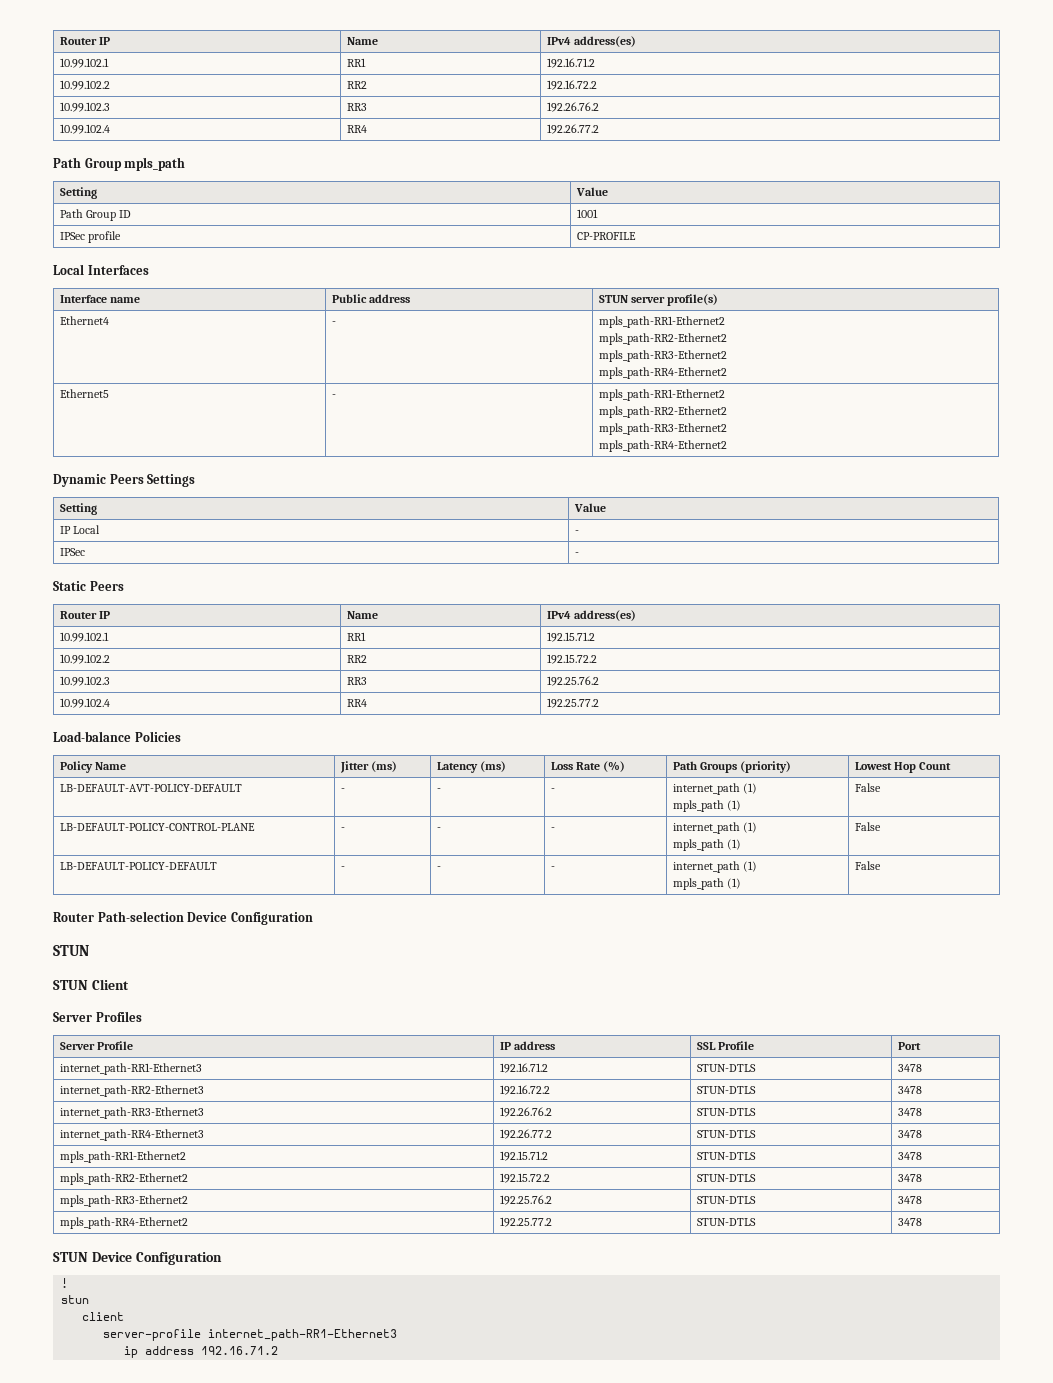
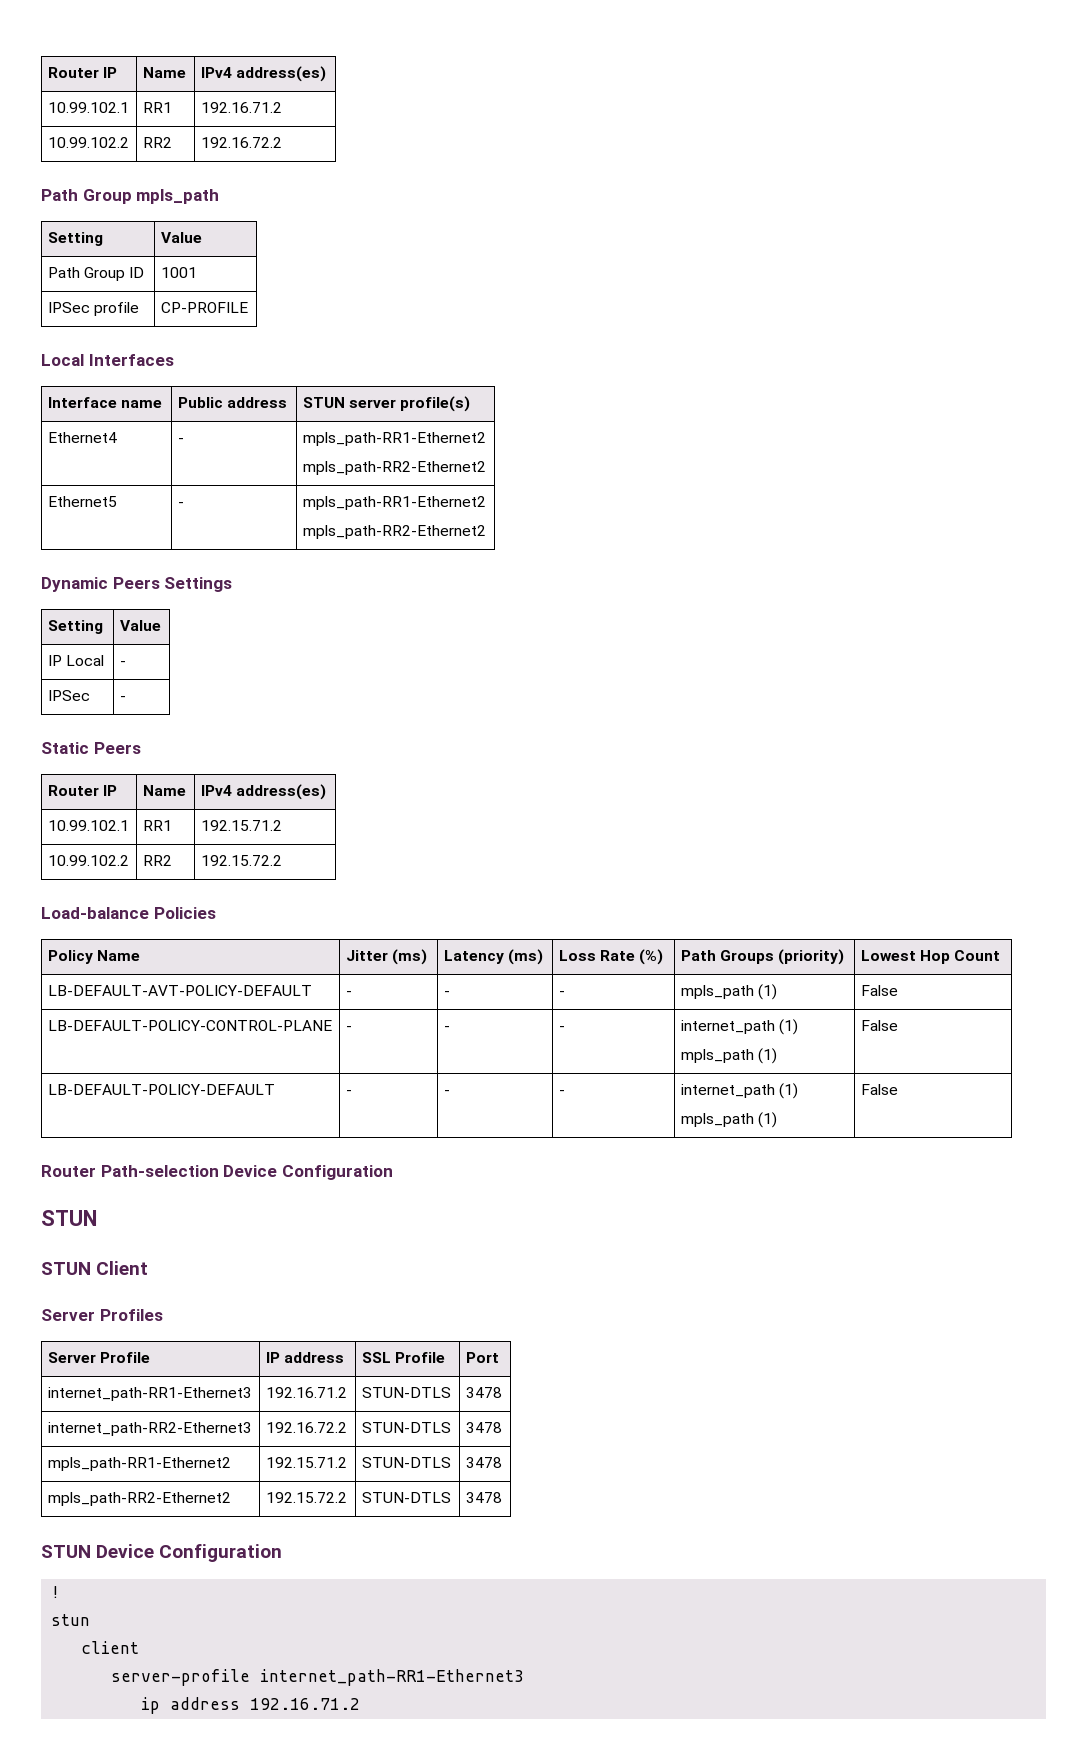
[59,102,110,112] [346,103,367,111] [546,102,599,112] [59,124,110,134] [346,125,367,133] [546,124,599,134] // 10.99.102.3 | RR3 | 192.26.76.2 // 10.99.102.4 | RR4 | 192.26.77.2 -> (282, 142) none
[598,350,727,362] [598,367,727,379] // mpls_path-RR3-Ethernet2 // mpls_path-RR4-Ethernet2 -> (486, 468) none
[598,423,727,435] [598,440,727,452] // mpls_path-RR3-Ethernet2 // mpls_path-RR4-Ethernet2 -> (486, 532) none
[59,676,110,686] [346,677,367,685] [546,676,599,686] [59,698,110,708] [346,699,367,707] [546,698,599,708] // 10.99.102.3 | RR3 | 192.25.76.2 // 10.99.102.4 | RR4 | 192.25.77.2 -> (282, 860) none
[672,783,757,795] internet_path (1) // -> (565, 993) none
[59,1107,204,1119] [499,1107,552,1117] [696,1108,756,1116] [897,1108,922,1116] [59,1129,204,1141] [499,1129,552,1139] [696,1130,756,1138] [897,1130,922,1138] // internet_path-RR3-Ethernet3 | 192.26.76.2 | STUN-DTLS | 3478 // internet_path-RR4-Ethernet3 | 192.26.77.2 | STUN-DTLS | 3478 -> (502, 1427) none
[59,1195,188,1207] [499,1195,552,1205] [696,1196,756,1204] [897,1196,922,1204] [59,1217,188,1229] [499,1217,552,1227] [696,1218,756,1226] [897,1218,922,1226] // mpls_path-RR3-Ethernet2 | 192.25.76.2 | STUN-DTLS | 3478 // mpls_path-RR4-Ethernet2 | 192.25.77.2 | STUN-DTLS | 3478 -> (502, 1497) none

